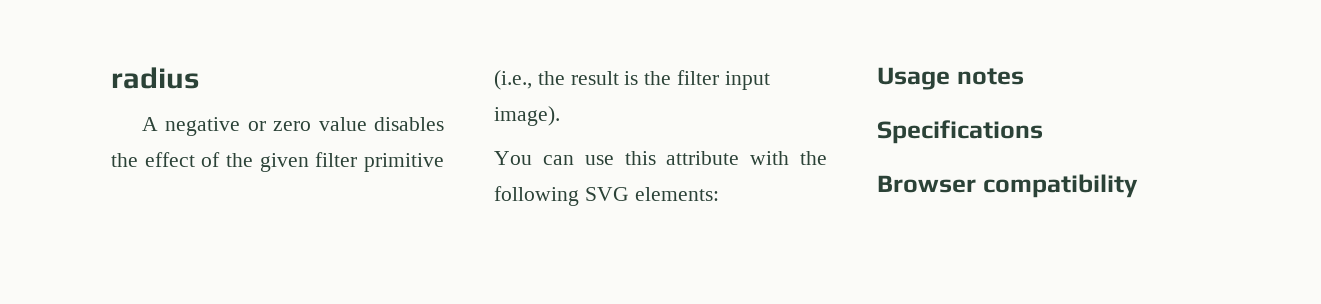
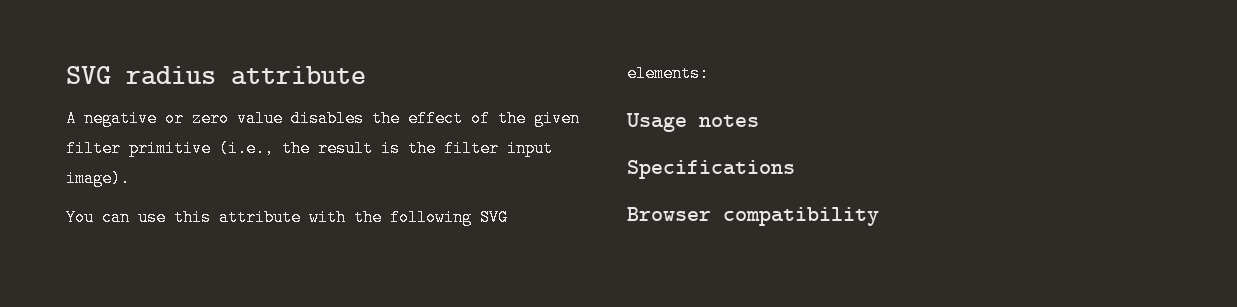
(111, 78) none -> [66,66,111,84] SVG
(199, 78) none -> [231,66,366,85] attribute

